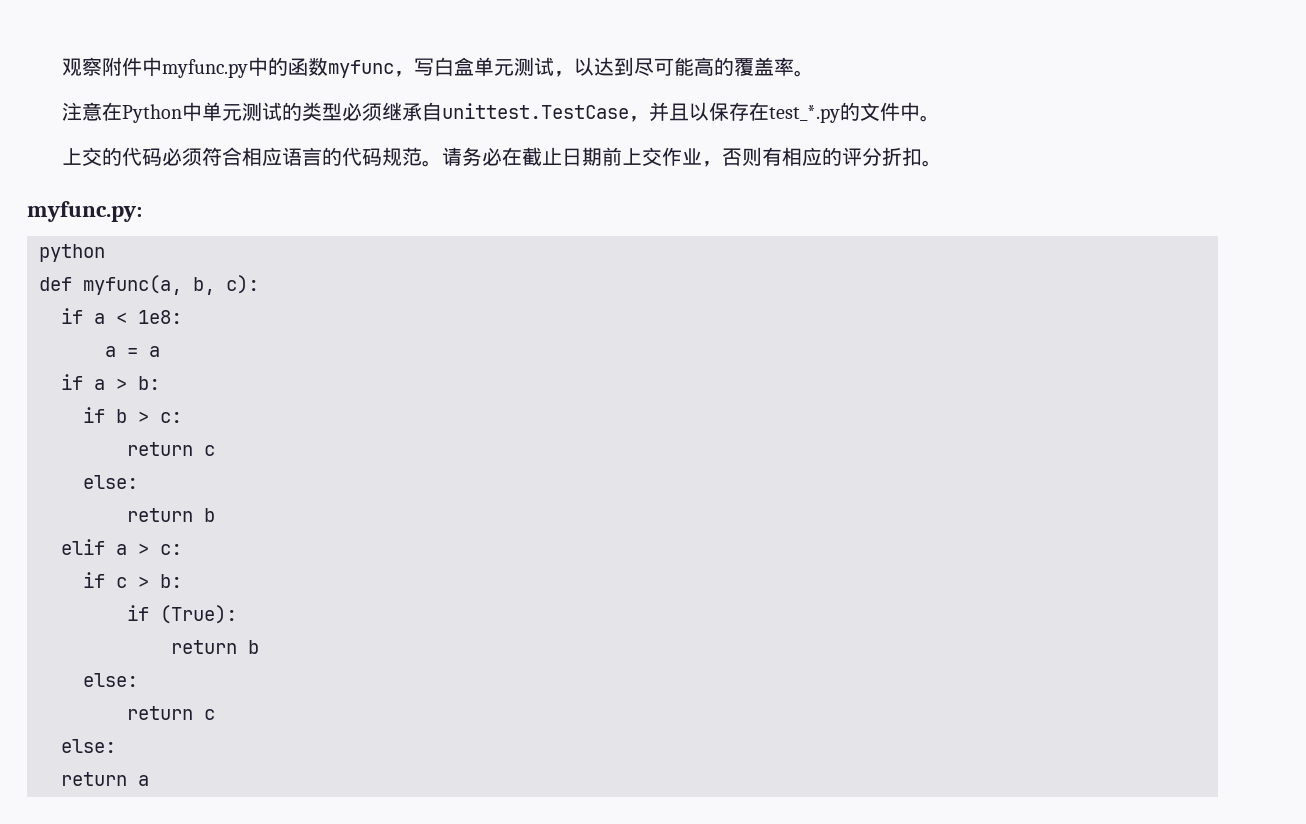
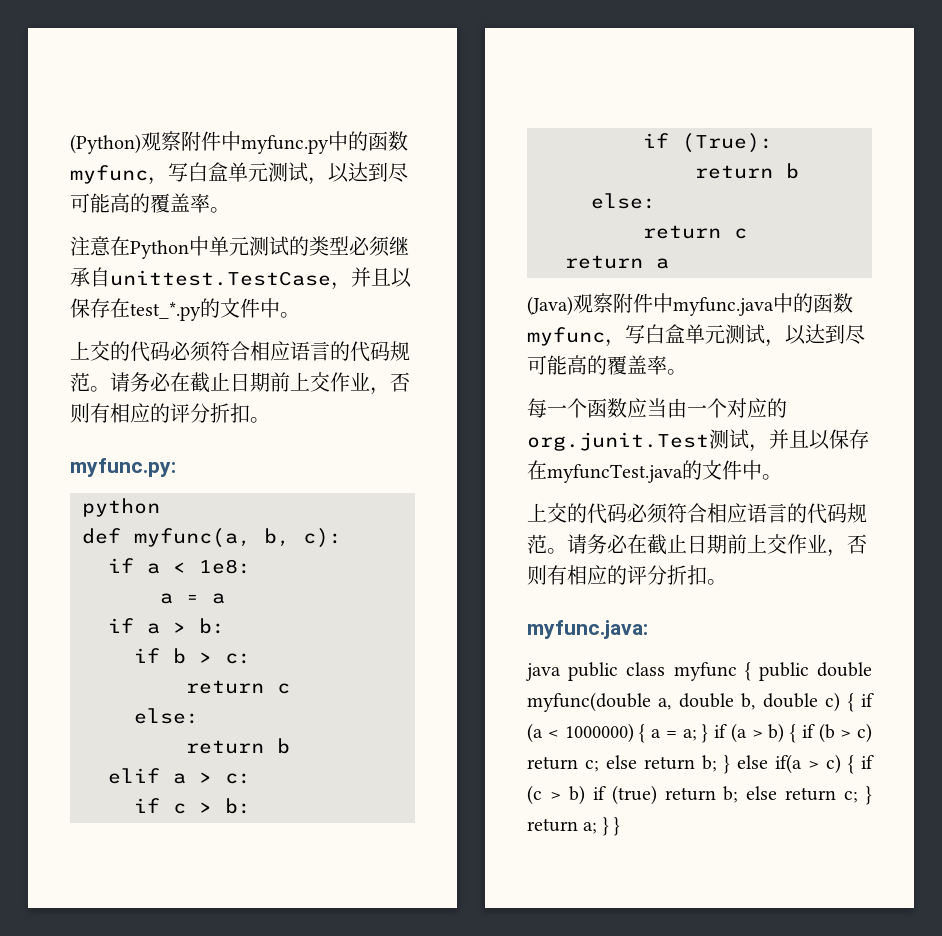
(62, 67) none -> [70,134,141,154] (Python)
[61,739,116,753] // else: -> (747, 233) none
(149, 780) none -> [527,293,853,316] [527,324,865,347] [527,355,687,375] [527,398,787,418] [527,429,869,452] [527,460,782,483] [527,503,867,524] [527,534,867,557] [527,565,727,585] [527,620,648,639] [526,662,872,681] [527,692,874,712] [527,723,872,743] [527,754,874,774] [527,785,872,805] [527,817,621,836] // (Java)观察附件中myfunc.java中的函数myfunc，写白盒单元测试，以达到尽可能高的覆盖率。 // 每一个函数应当由一个对应的org.junit.Test测试，并且以保存在myfuncTest.java的文件中。 // 上交的代码必须符合相应语言的代码规范。请务必在截止日期前上交作业，否则有相应的评分折扣。 // myfunc.java: // java public class myfunc { public double myfunc(double a, double b, double c) { if (a < 1000000) { a = a; } if (a > b) { if (b > c) return c; else return b; } else if(a > c) { if (c > b) if (true) return b; else return c; } return a; } }

